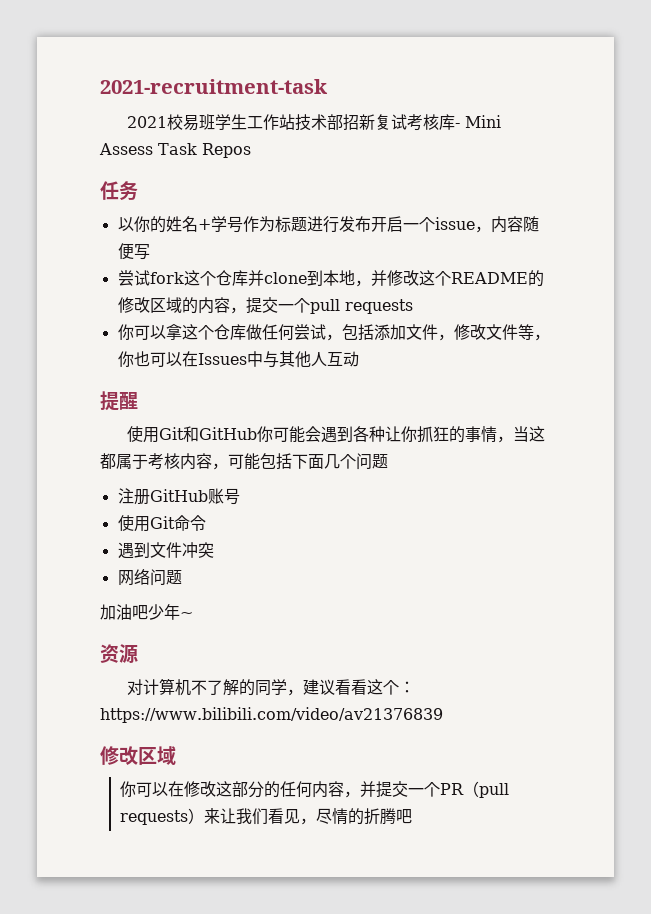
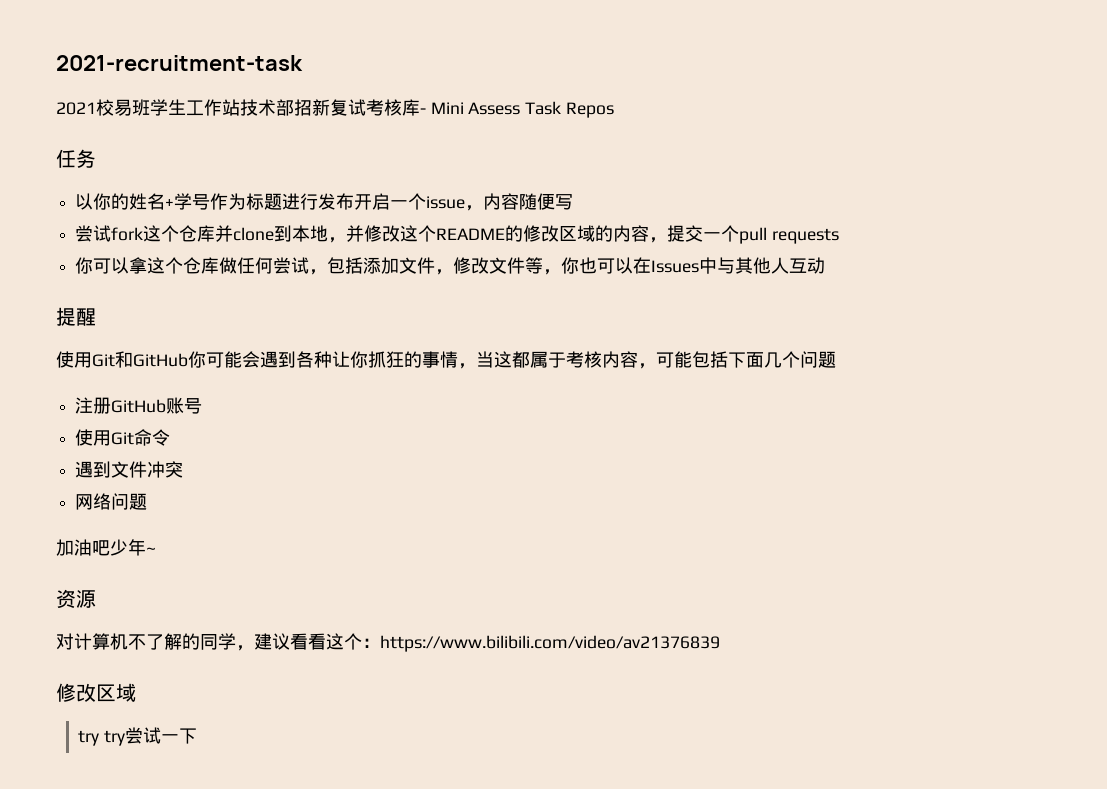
[120,781,510,798] [120,808,413,825] 你可以在修改这部分的任何内容，并提交一个PR（pull requests）来让我们看见，尽情的折腾吧 -> [78,727,197,746] try try尝试一下

